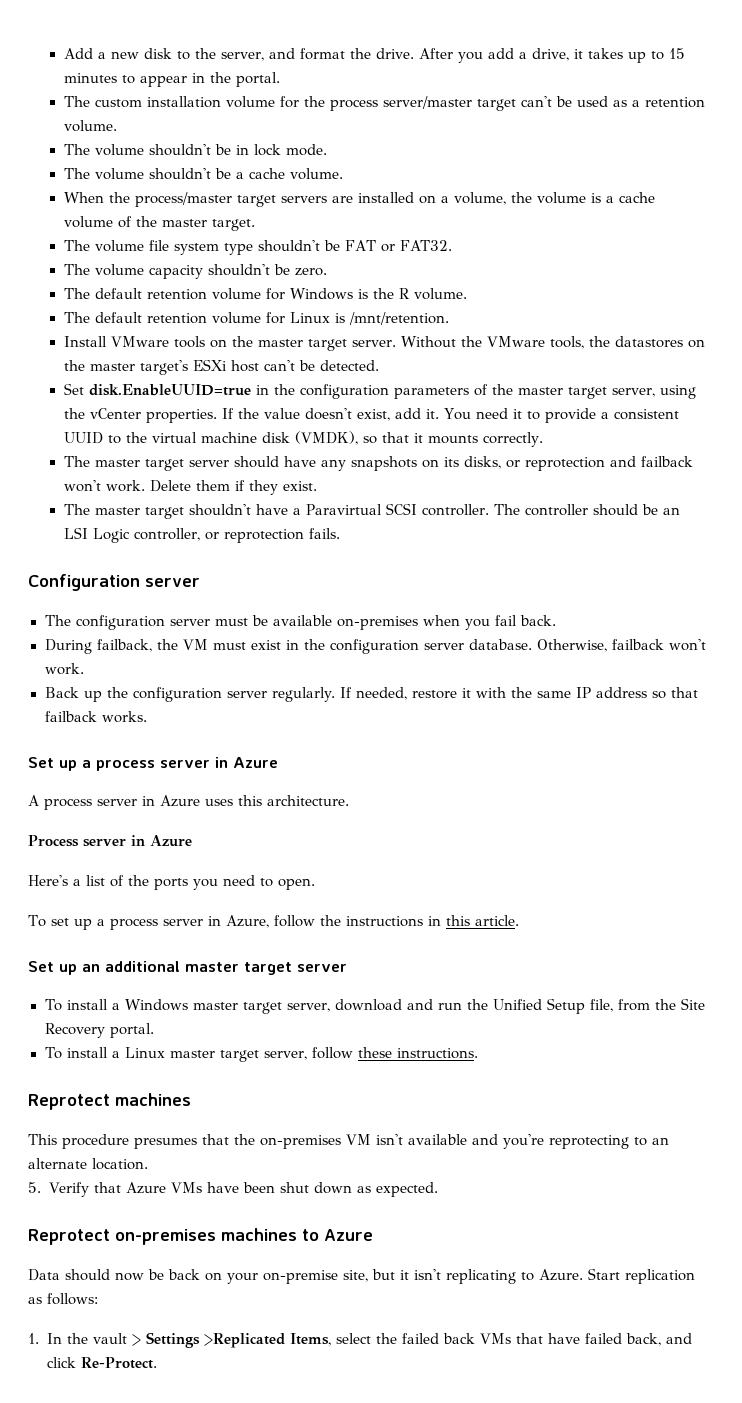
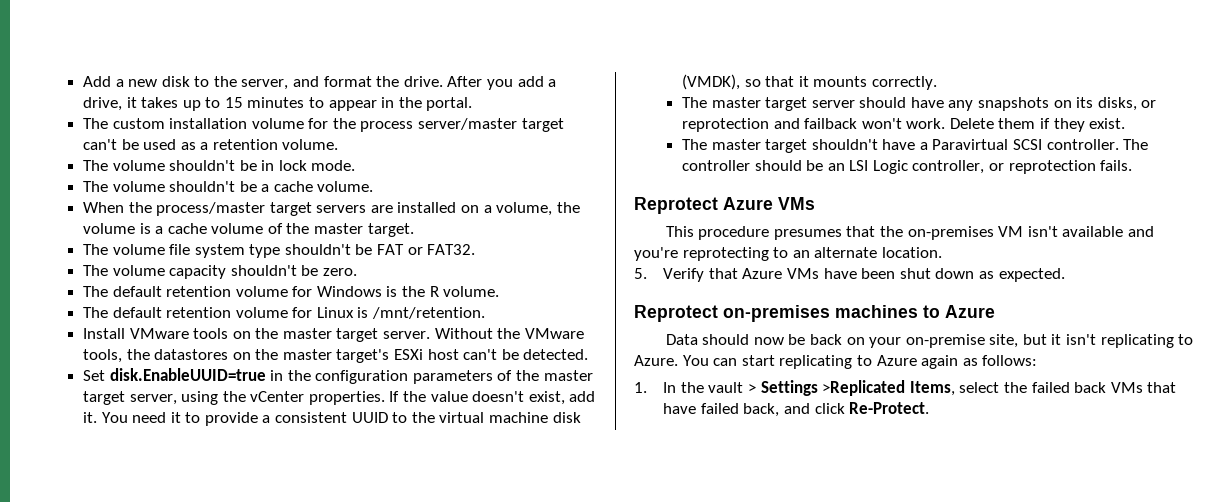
[28,574,200,591] [44,615,556,630] [44,639,706,654] [44,663,84,675] [44,687,699,702] [44,711,147,723] [28,757,278,771] [28,795,349,810] [28,835,192,847] [28,875,315,890] [28,915,519,930] [28,961,347,975] [44,998,706,1014] [44,1023,154,1038] [44,1047,479,1062] [28,1093,191,1110] Configuration server // The configuration server must be available on-premises when you fail back. // During failback, the VM must exist in the configuration server database. Otherwise, failback won't work. // Back up the configuration server regularly. If needed, restore it with the same IP address so that failback works. // Set up a process server in Azure // A process server in Azure uses this architecture. // Process server in Azure // Here's a list of the ports you need to open. // To set up a process server in Azure, follow the instructions in this article. // Set up an additional master target server // To install a Windows master target server, download and run the Unified Setup file, from the Site Recovery portal. // To install a Linux master target server, follow these instructions. // Reprotect machines -> [634,197,815,214] Reprotect Azure VMs
[588,1268,695,1284] Start replication -> [682,355,959,369] You can start replicating to Azure again

